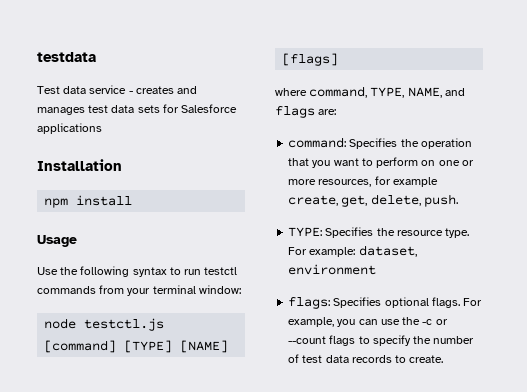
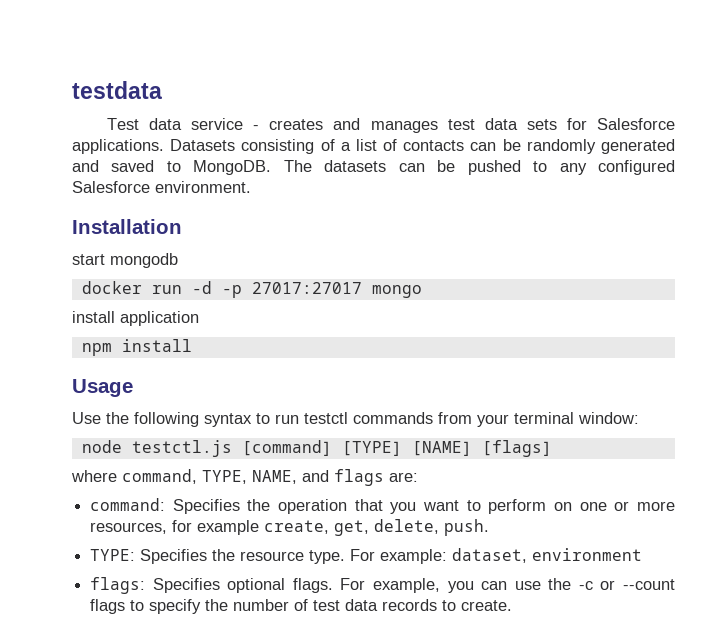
[37,123,102,134] [37,159,122,171] applications // Installation -> [72,139,675,154] [72,160,675,175] [72,181,251,193] [72,219,182,234] [72,253,178,268] [81,281,422,298] [72,311,199,326] applications. Datasets consisting of a list of contacts can be randomly generated and saved to MongoDB. The datasets can be pushed to any configured Salesforce environment. // Installation // start mongodb // docker run -d -p 27017:27017 mongo // install application

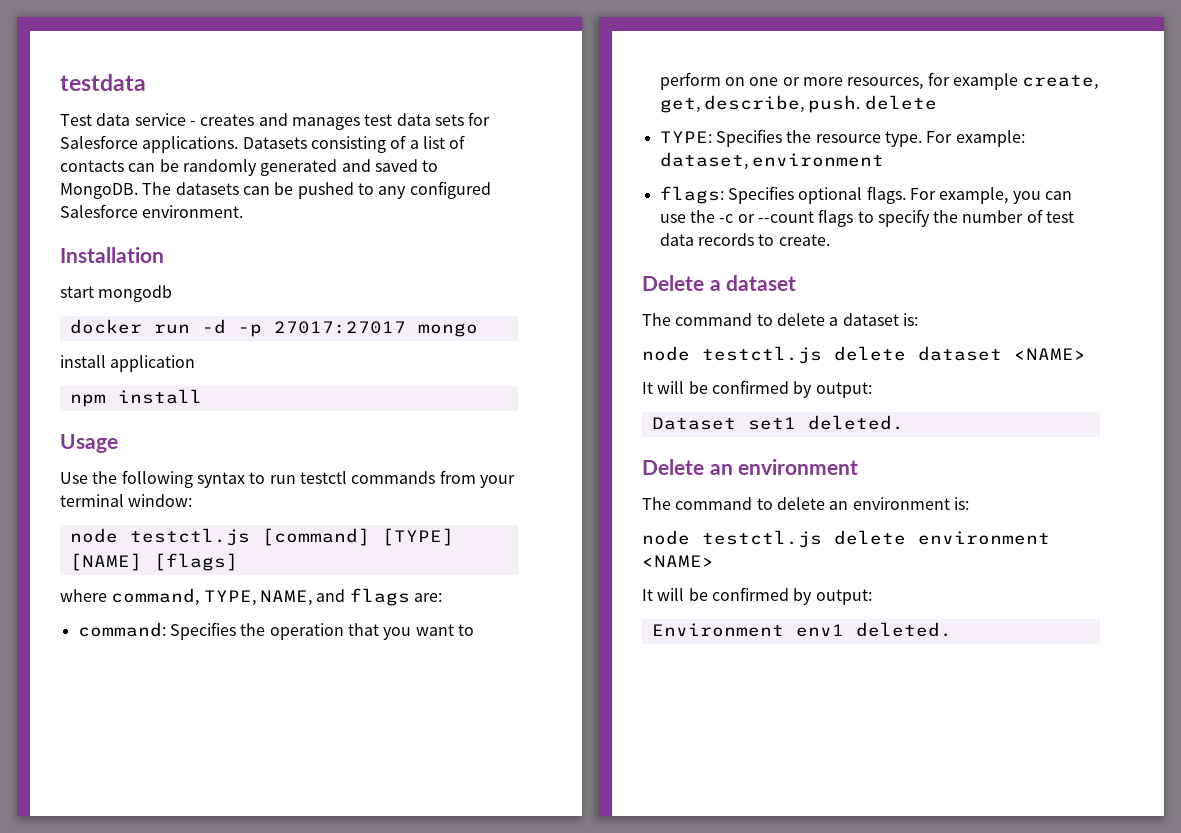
[374,519,440,534] delete, -> [703,95,804,113] describe,
(490, 527) none -> [864,95,937,110] delete
(513, 605) none -> [642,275,797,291] [642,313,918,326] [642,346,1086,364] [642,380,872,398] [651,415,904,430] [642,459,859,475] [642,497,969,510] [642,530,1050,548] [642,555,714,567] [642,587,872,605] [651,622,952,637] // Delete a dataset // The command to delete a dataset is: // node testctl.js delete dataset <NAME> // It will be confirmed by output: // Dataset set1 deleted. // Delete an environment // The command to delete an environment is: // node testctl.js delete environment <NAME> // It will be confirmed by output: // Environment env1 deleted.

